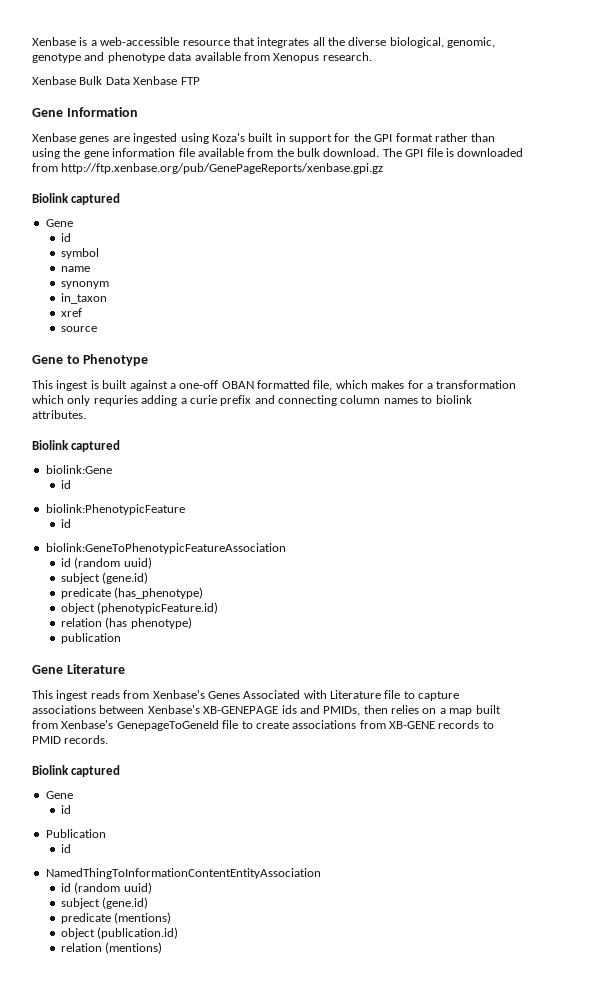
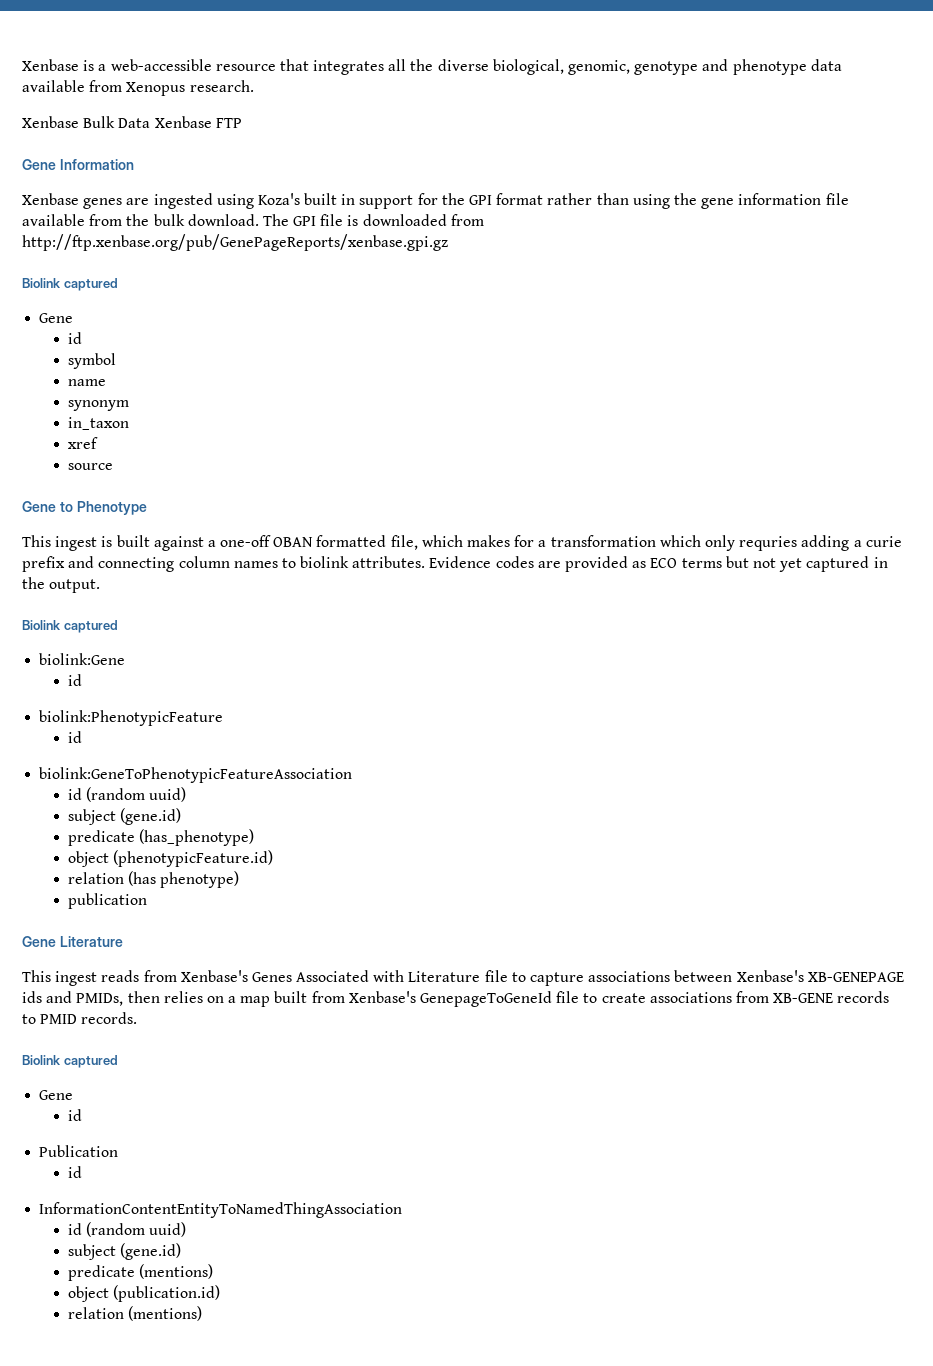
(86, 414) none -> [429,556,888,572] [22,577,101,593] Evidence codes are provided as ECO terms but not yet captured in the output.
[45,868,321,879] NamedThingToInformationContentEntityAssociation -> [39,1202,403,1218] InformationContentEntityToNamedThingAssociation

